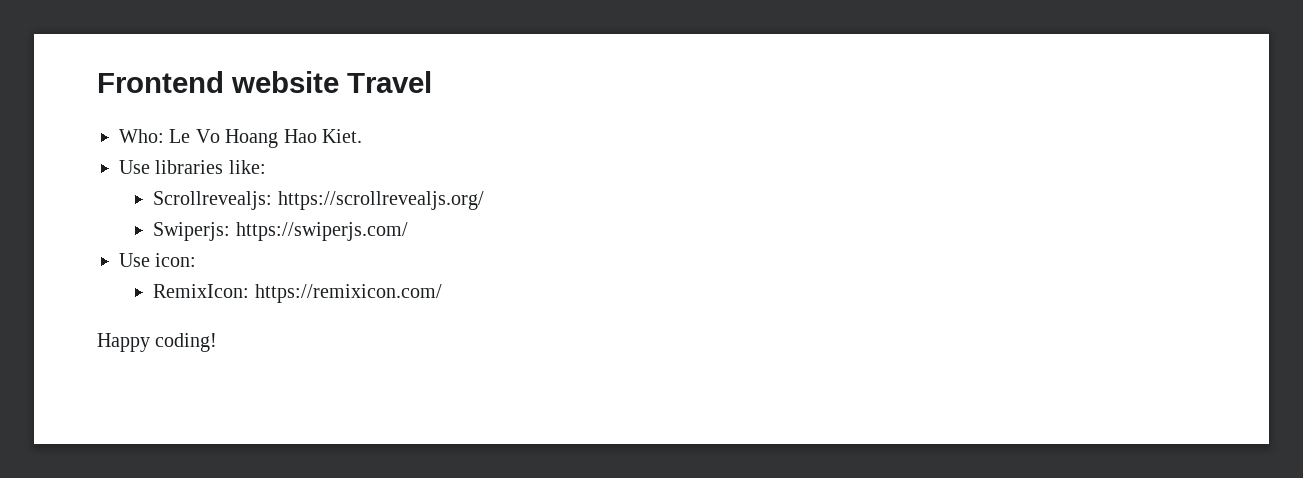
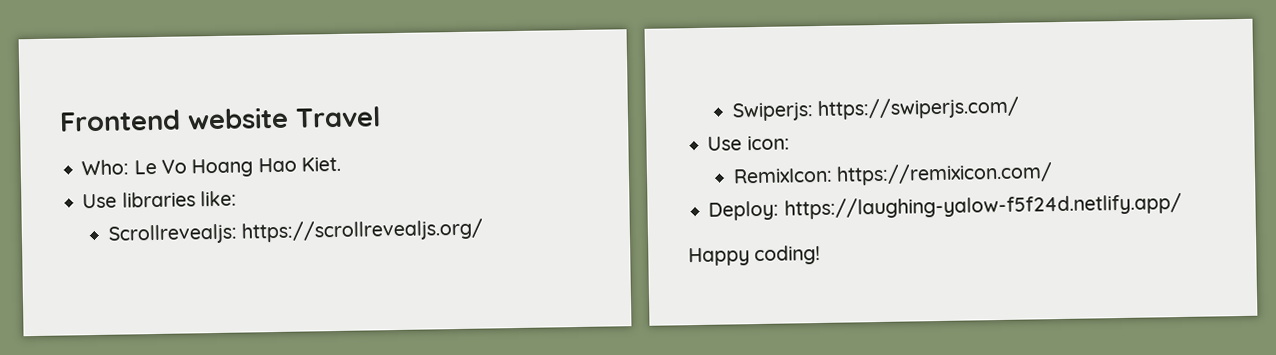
(442, 293) none -> [708,192,1182,221] // Deploy: https://laughing-yalow-f5f24d.netlify.app/

